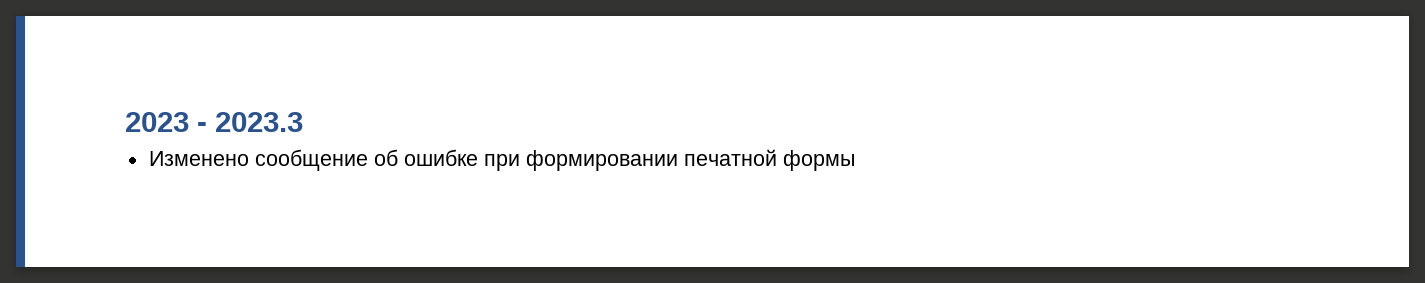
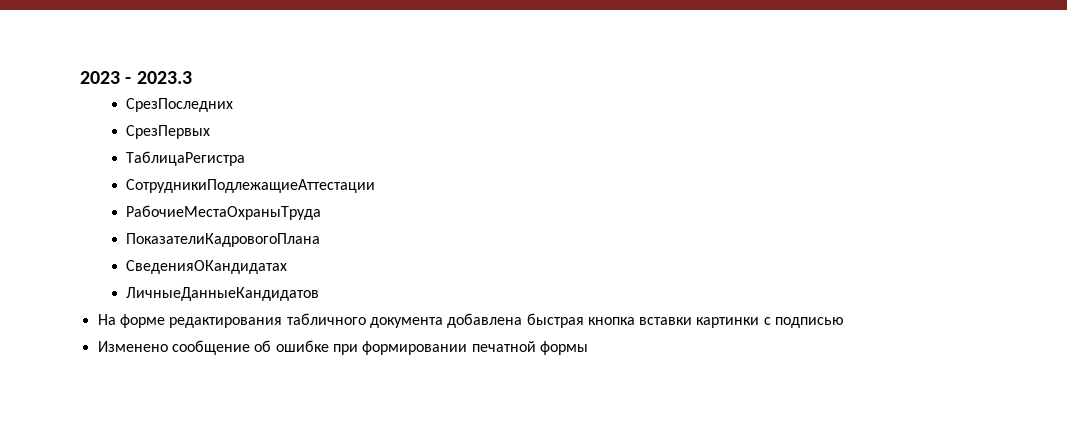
(303, 122) none -> [126,98,234,112] [126,125,211,139] [126,151,246,166] [126,179,376,193] [126,205,322,220] [126,233,321,247] [126,260,288,274] [126,287,320,301] [97,313,845,328] // СрезПоследних // СрезПервых // ТаблицаРегистра // СотрудникиПодлежащиеАттестации // РабочиеМестаОхраныТруда // ПоказателиКадровогоПлана // СведенияОКандидатах // ЛичныеДанныеКандидатов // На форме редактирования табличного документа добавлена быстрая кнопка вставки картинки с подписью

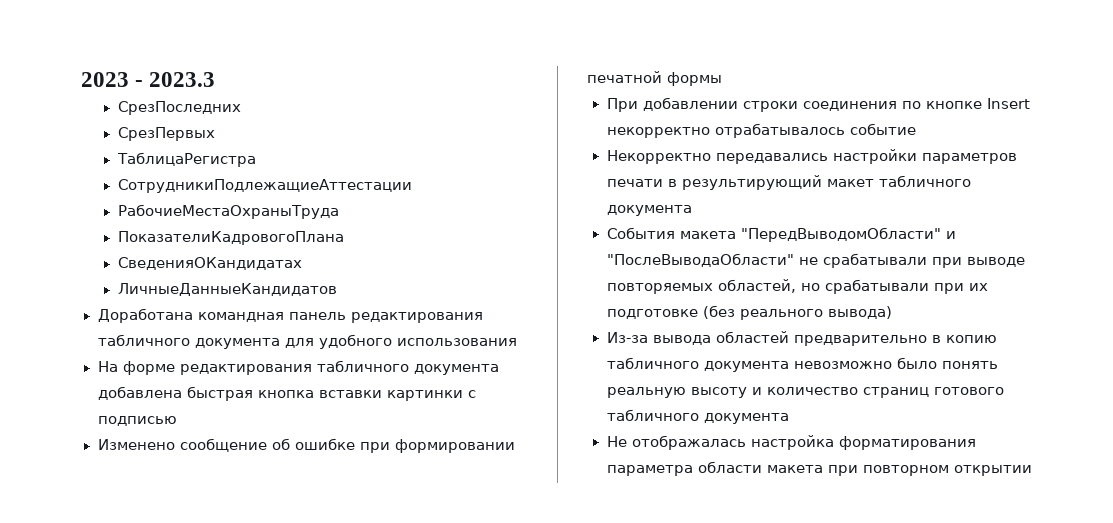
(320, 294) none -> [97,308,483,323] [97,334,517,349] // Доработана командная панель редактирования табличного документа для удобного использования
(588, 348) none -> [606,97,1030,112] [606,123,916,138] [606,149,1017,164] [606,175,971,190] [606,205,692,216] [606,227,956,242] [606,253,1025,268] [606,279,988,294] [606,305,892,320] [606,331,997,346] [606,357,998,372] [606,387,1004,398] [606,409,789,424] [606,435,976,450] [606,461,1032,476] // При добавлении строки соединения по кнопке Insert некорректно отрабатывалось событие // Некорректно передавались настройки параметров печати в результирующий макет табличного документа // События макета "ПередВыводомОбласти" и "ПослеВыводаОбласти" не срабатывали при выводе повторяемых областей, но срабатывали при их подготовке (без реального вывода) // Из-за вывода областей предварительно в копию табличного документа невозможно было понять реальную высоту и количество страниц готового табличного документа // Не отображалась настройка форматирования параметра области макета при повторном открытии

